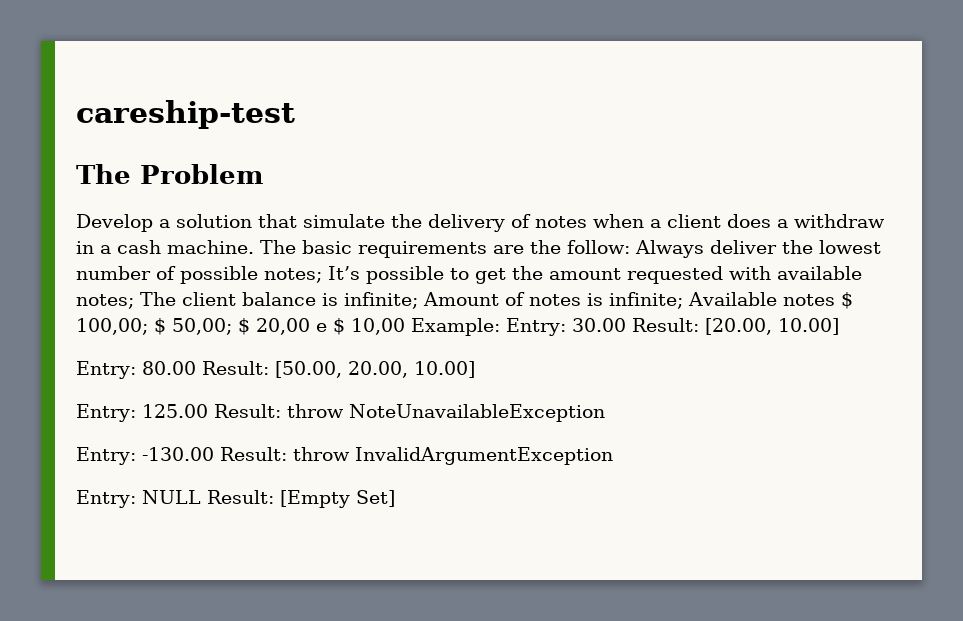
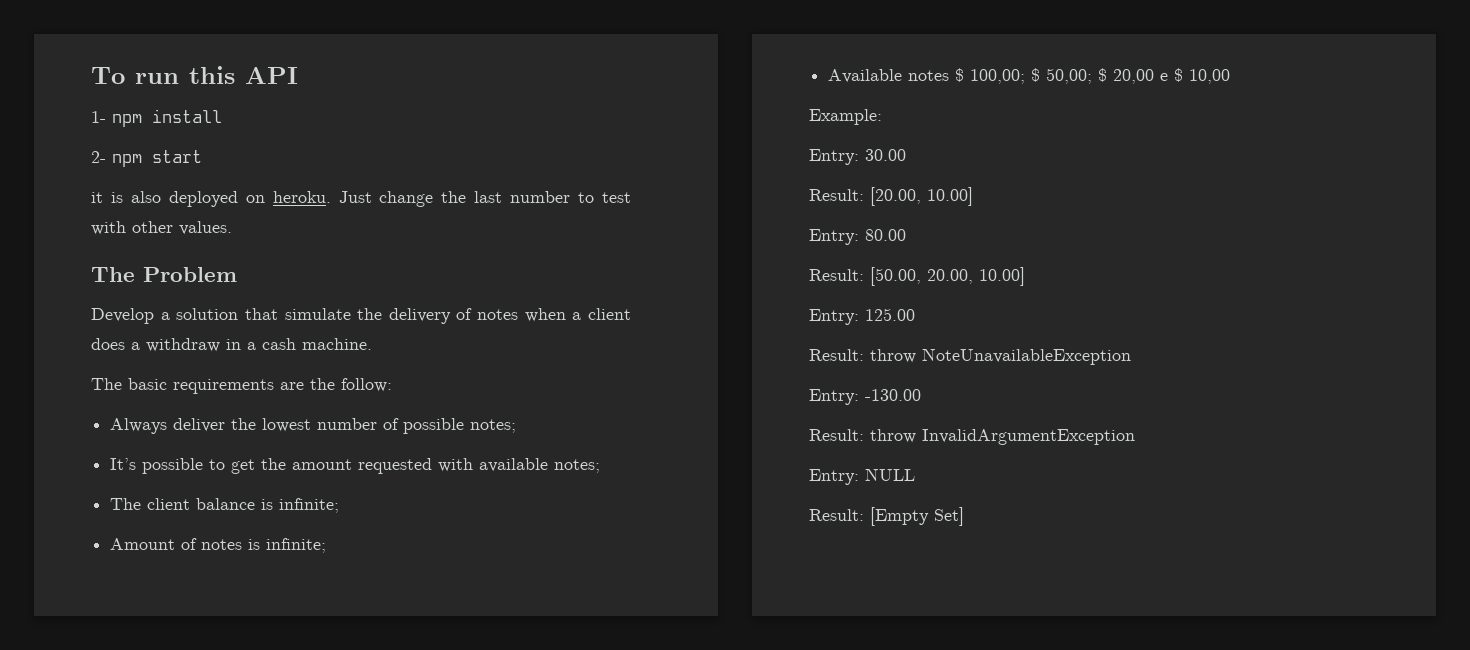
[76,100,295,129] careship-test -> [91,66,298,84] [91,109,222,127] [91,150,202,167] [91,191,632,207] [91,221,232,235] To run this API // 1- npm install // 2- npm start // it is also deployed on heroku. Just change the last number to test with other values.
(254, 247) none -> (372, 344) //
(630, 247) none -> (392, 385) //
(322, 275) none -> (517, 426) //
(134, 301) none -> (601, 466) //
(418, 300) none -> (340, 505) //
(683, 300) none -> (327, 545) //
(405, 326) none -> (1231, 76) //
(500, 327) none -> (882, 117) //
(626, 325) none -> (906, 155) //
(196, 368) none -> (906, 235) //
(208, 411) none -> (915, 314) //
(214, 454) none -> (921, 395) //
(201, 497) none -> (915, 474) //

